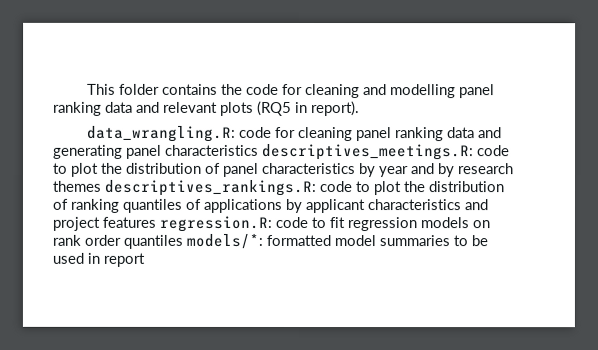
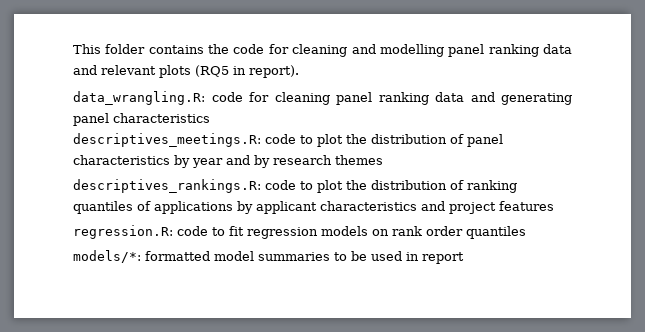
(259, 150) none -> (210, 118) //
(101, 186) none -> (383, 160) //
(156, 222) none -> (554, 206) //
(183, 241) none -> (526, 232) //

